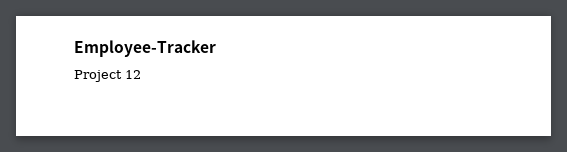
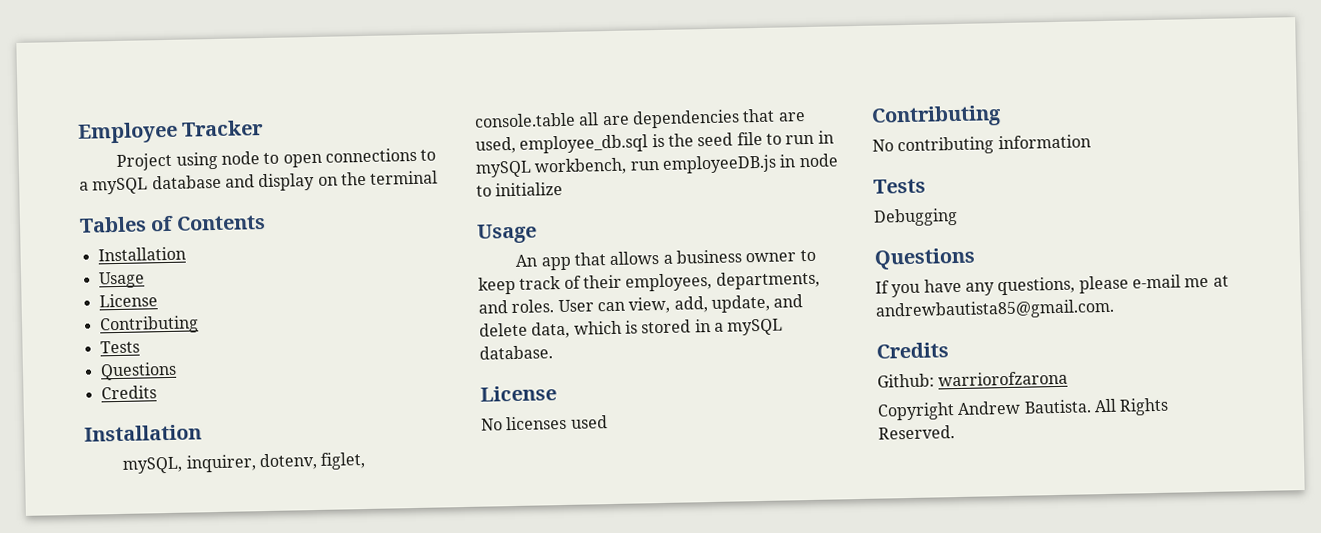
[74,40,216,57] Employee-Tracker -> [77,119,265,144] Employee Tracker
[125,70,141,79] 12 -> [175,147,437,170] [79,170,439,195] [79,214,266,233] [97,246,186,262] [98,271,145,289] [98,293,158,308] [98,315,199,335] [99,340,140,354] [99,361,177,381] [100,385,157,400] [84,424,202,442] [122,452,367,474] [474,108,806,129] [475,130,834,154] [475,153,839,178] [476,181,564,197] [477,223,537,244] [515,249,816,271] [478,270,820,295] [478,294,804,314] [479,318,784,339] [479,345,553,360] [480,385,557,402] [481,415,608,431] [871,105,1002,128] [872,134,1091,156] [873,178,926,194] [873,207,958,227] [874,247,976,270] [875,274,1229,298] [875,298,1115,321] [876,342,949,359] [877,370,1069,388] [877,397,1170,421] [878,425,955,440] using node to open connections to a mySQL database and display on the terminal // Tables of Contents // Installation // Usage // License // Contributing // Tests // Questions // Credits // Installation // mySQL, inquirer, dotenv, figlet, console.table all are dependencies that are used, employee_db.sql is the seed file to run in mySQL workbench, run employeeDB.js in node to initialize // Usage // An app that allows a business owner to keep track of their employees, departments, and roles. User can view, add, update, and delete data, which is stored in a mySQL database. // License // No licenses used // Contributing // No contributing information // Tests // Debugging // Questions // If you have any questions, please e-mail me at andrewbautista85@gmail.com. // Credits // Github: warriorofzarona // Copyright Andrew Bautista. All Rights Reserved.

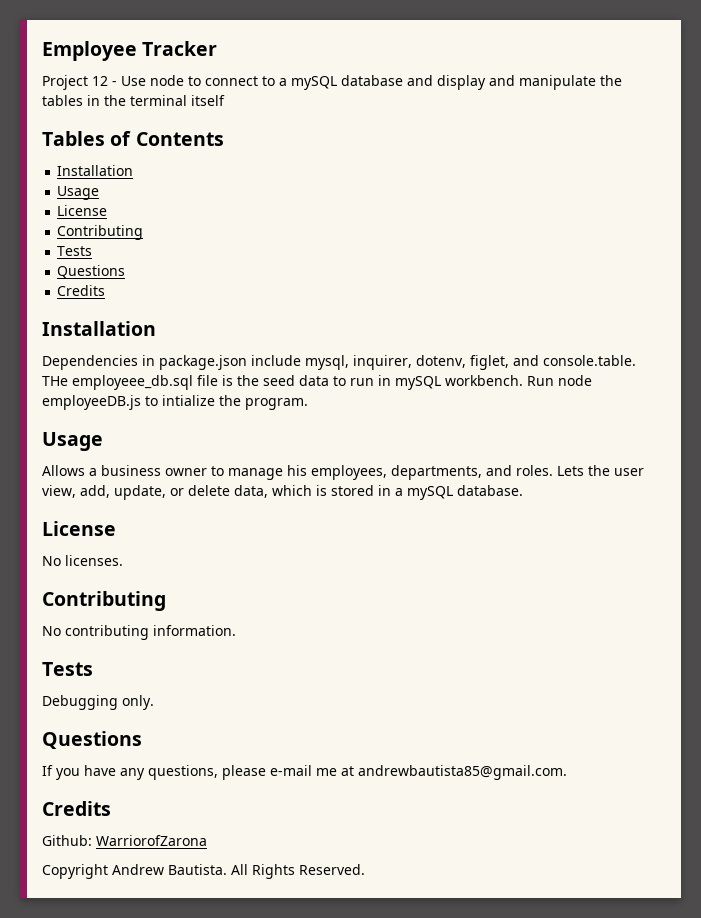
[175,147,418,170] using node to open connections -> [92,75,258,86] 12 - Use node to connect
[317,176,338,186] on -> [489,75,622,90] [42,95,100,106] and manipulate the tables in
(439, 177) none -> [191,95,225,106] itself
[122,452,367,474] [474,108,806,129] [475,134,649,154] mySQL, inquirer, dotenv, figlet, console.table all are dependencies that are used, employee_db.sql -> [42,355,636,370] [42,375,218,390] Dependencies in package.json include mysql, inquirer, dotenv, figlet, and console.table. THe employeee_db.sql file
[736,131,763,146] file -> [299,375,329,386] data
[534,153,839,176] [476,181,564,197] [477,223,537,244] [515,249,816,271] [478,274,622,295] workbench, run employeeDB.js in node to initialize // Usage // An app that allows a business owner to keep track of their -> [445,375,592,386] [42,395,308,410] [42,432,103,451] [42,465,307,480] workbench. Run node employeeDB.js to intialize the program. // Usage // Allows a business owner to manage his
[557,299,625,313] User can -> [557,465,644,476] Lets the user
[773,294,804,308] and -> [170,488,184,496] or
[506,415,608,431] licenses used -> [65,555,123,566] licenses.
[997,134,1091,150] information -> [153,625,236,636] information.
(958, 217) none -> [122,695,154,710] only.
[938,370,1069,387] warriorofzarona -> [96,835,207,846] WarriorofZarona

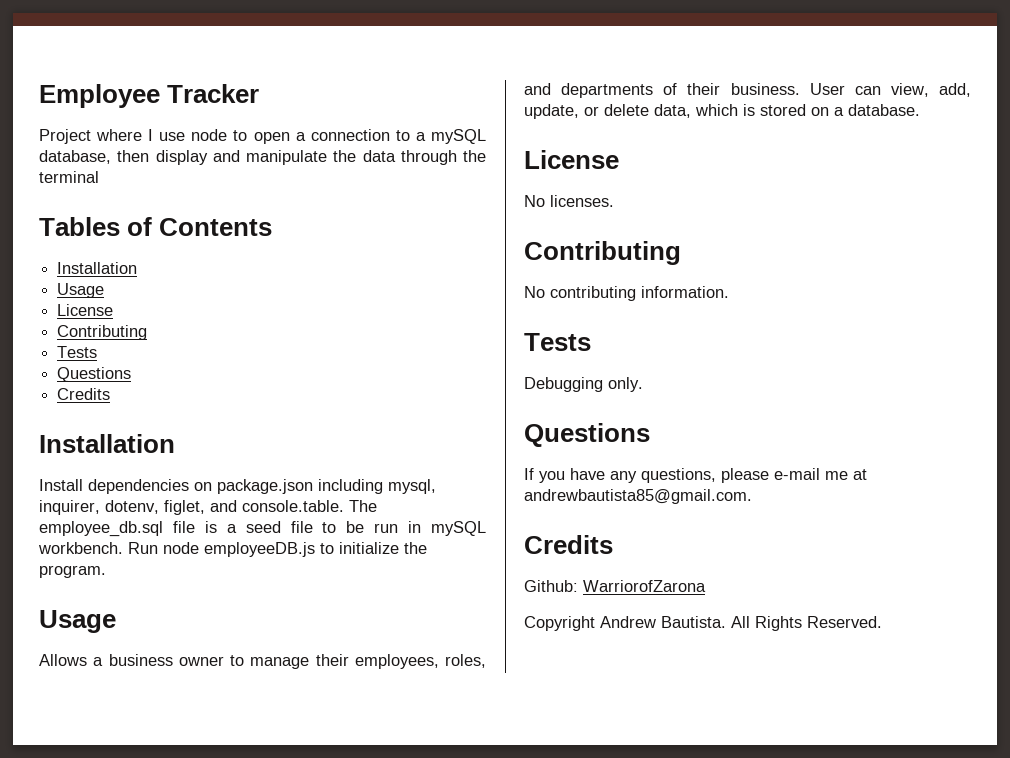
[92,75,258,86] 12 - Use node to connect -> [96,129,390,144] where I use node to open a connection
[341,75,433,86] database and -> [39,150,150,164] database, then
[42,95,100,106] tables in -> [362,150,457,165] data through
[191,95,225,106] itself -> (99, 177) none
[42,355,301,370] Dependencies in package.json include -> [39,479,383,494] Install dependencies on package.json including
[42,375,346,390] THe employeee_db.sql file is the seed data to -> [349,500,377,512] [39,521,365,537] The employee_db.sql file is a seed file to be
[162,395,215,406] intialize -> [339,542,399,554] initialize
[287,465,644,480] his employees, departments, and roles. Lets the user -> [315,654,486,669] [524,83,881,98] their employees, roles, and departments of their business. User can
[378,485,453,500] in a mySQL -> [811,107,844,116] on a

